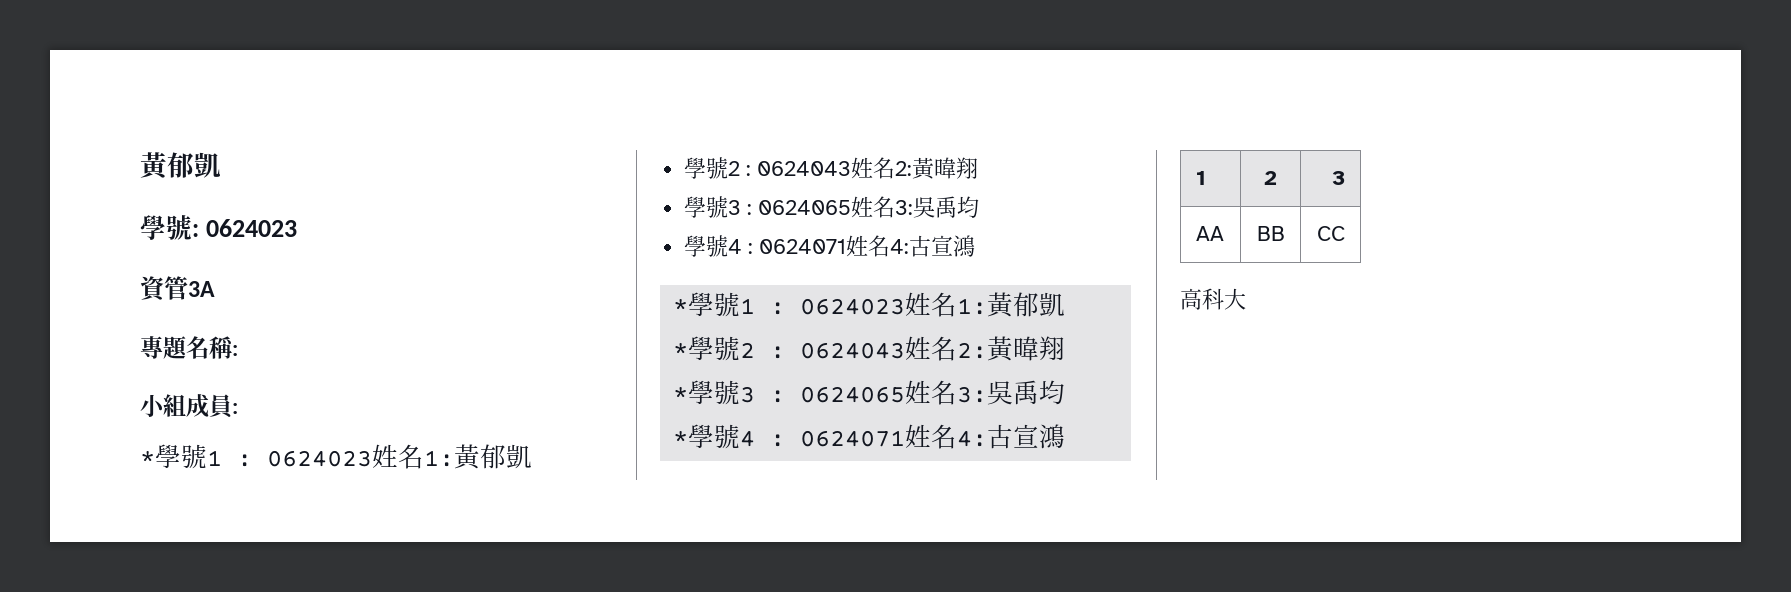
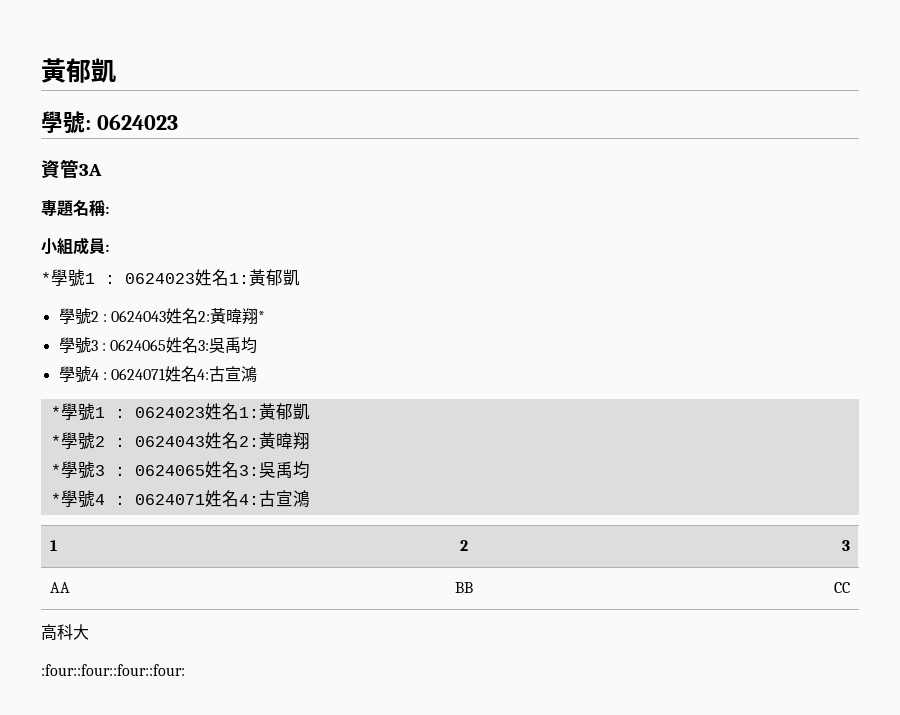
(979, 168) none -> [258,311,266,322] *
(1246, 299) none -> [41,664,185,676] // :four::four::four::four:

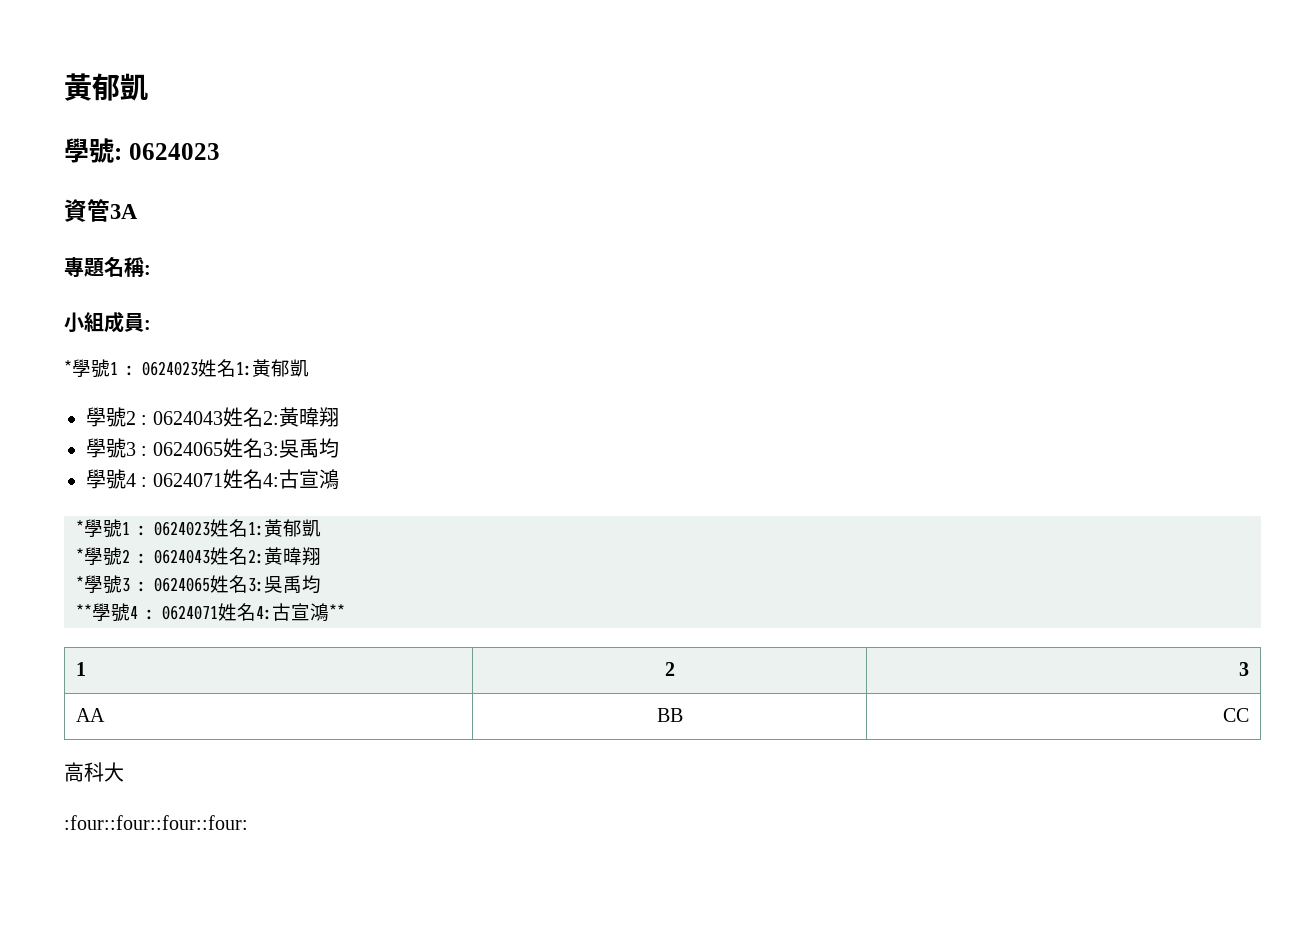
[258,311,266,322] * -> (339, 417) none
[50,490,310,508] *學號4 : 0624071姓名4:古宣鴻 -> [76,603,345,622] **學號4 : 0624071姓名4:古宣鴻**

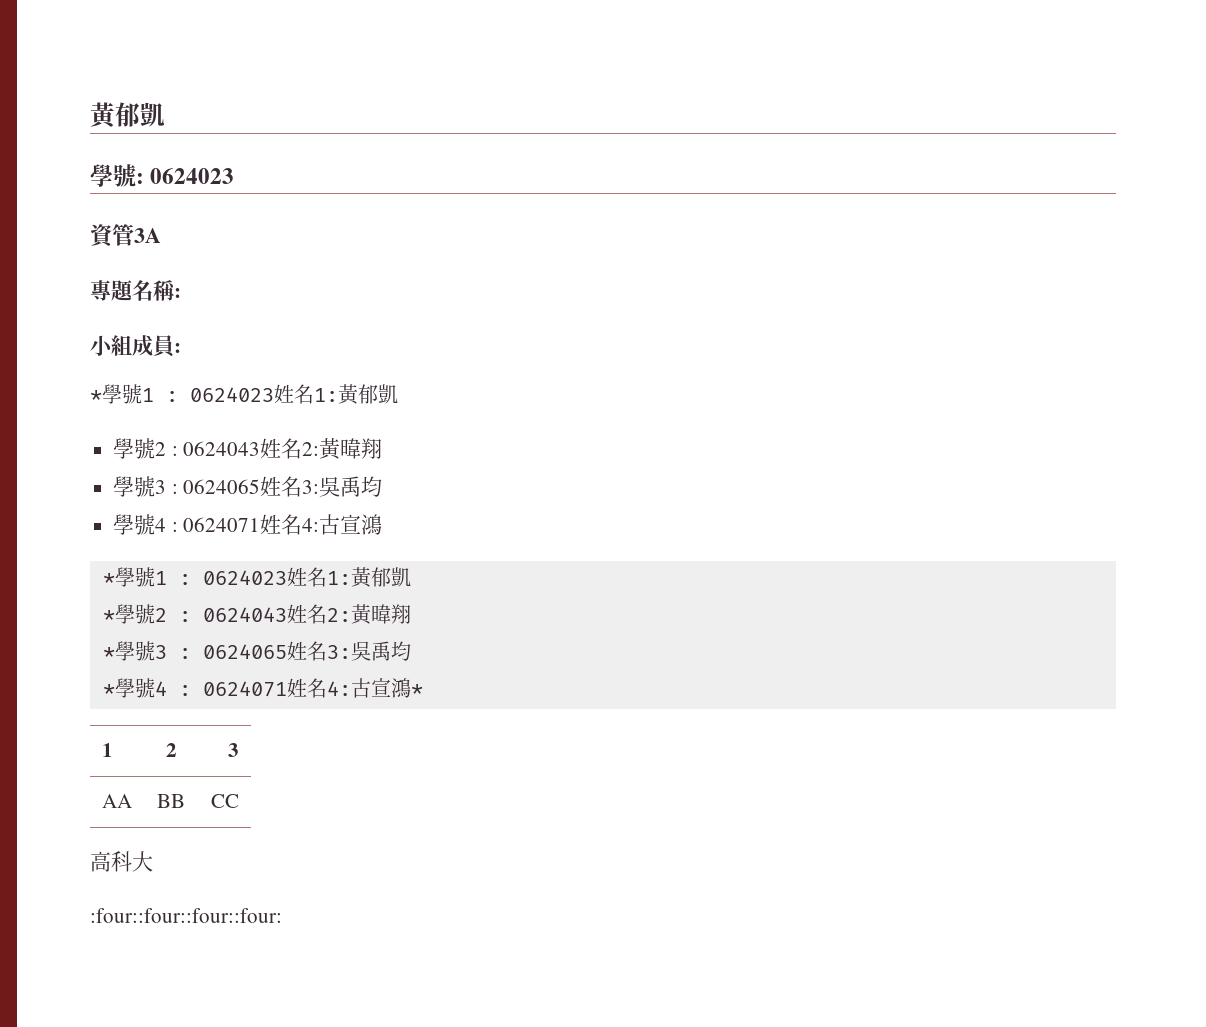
[76,603,345,622] **學號4 : 0624071姓名4:古宣鴻** -> [102,678,423,699] *學號4 : 0624071姓名4:古宣鴻*

